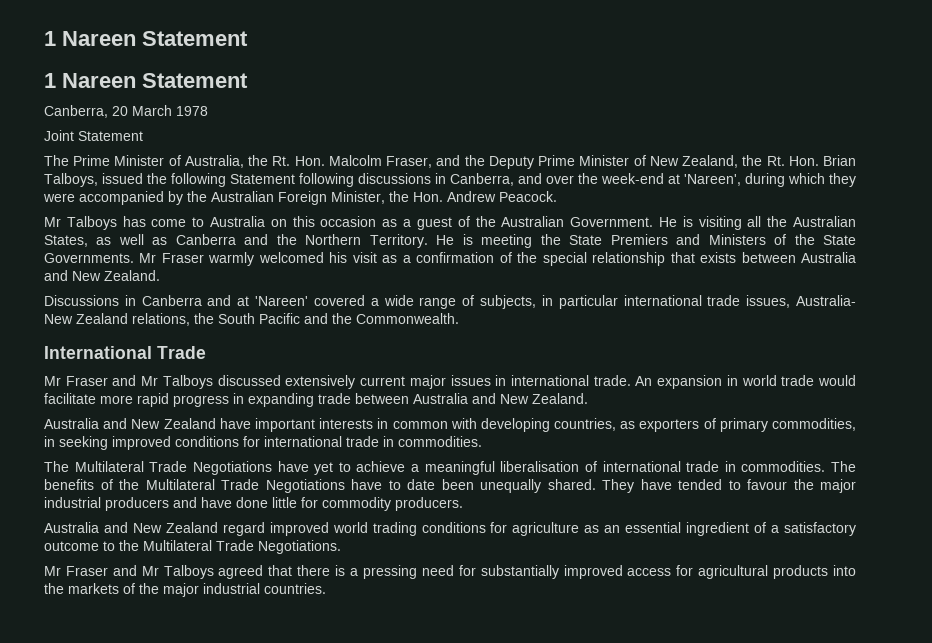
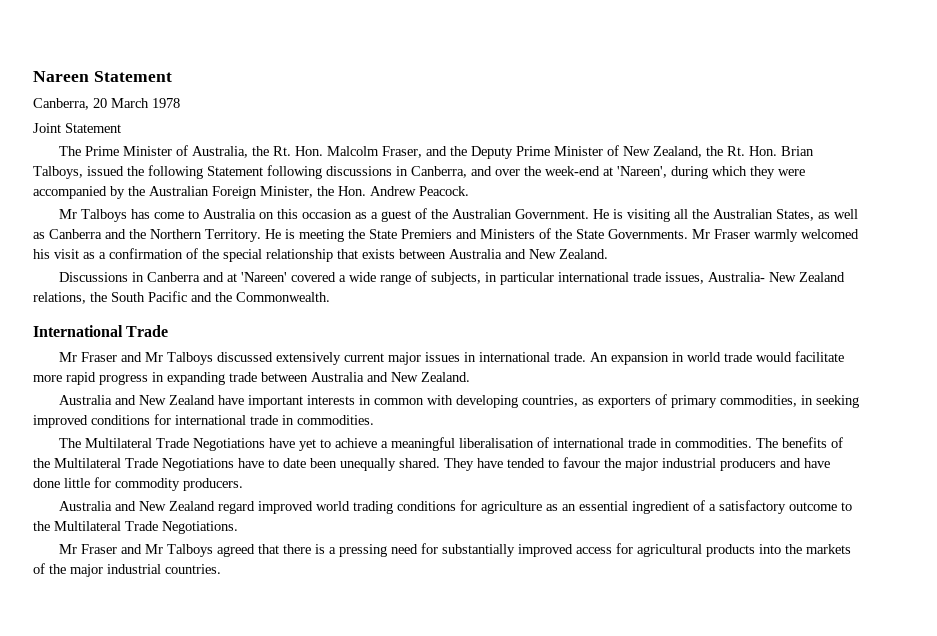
[44,31,248,46] [44,73,56,88] 1 Nareen Statement // 1 -> (33, 76) none

